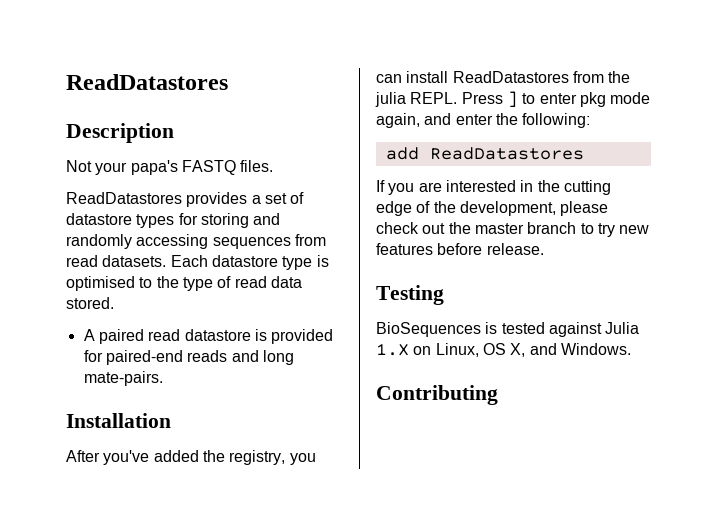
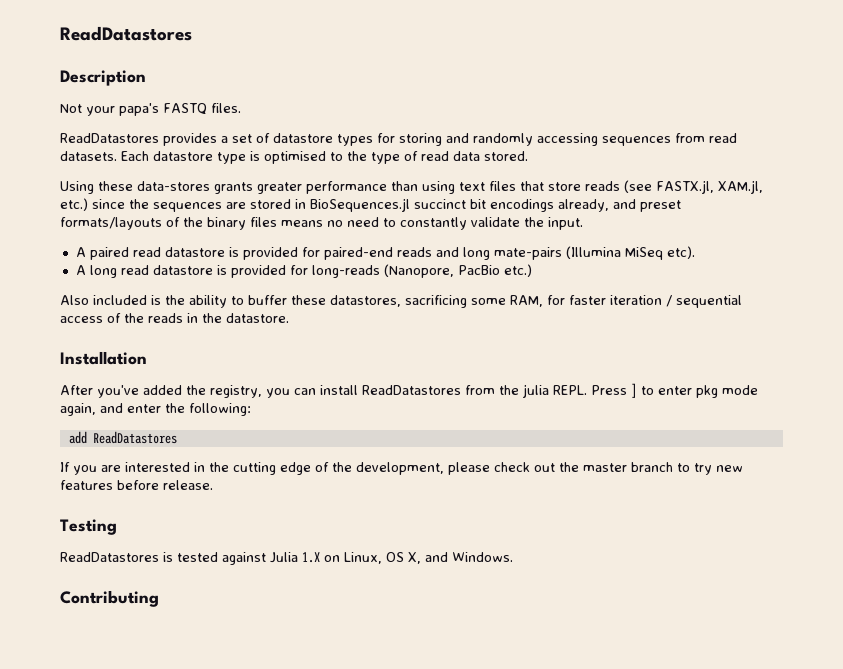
(114, 303) none -> [60,180,763,194] [60,198,681,212] [60,217,583,230] // Using these data-stores grants greater performance than using text files that store reads (see FASTX.jl, XAM.jl, etc.) since the sequences are stored in BioSequences.jl succinct bit encodings already, and preset formats/layouts of the binary files means no need to constantly validate the input.
[83,371,163,386] mate-pairs. -> [493,246,695,260] [75,264,532,278] [60,295,742,308] [60,313,289,323] mate-pairs (Illumina MiSeq etc). // A long read datastore is provided for long-reads (Nanopore, PacBio etc.) // Also included is the ability to buffer these datastores, sacrificing some RAM, for faster iteration / sequential access of the reads in the datastore.
[376,322,481,337] BioSequences -> [60,552,159,562] ReadDatastores

